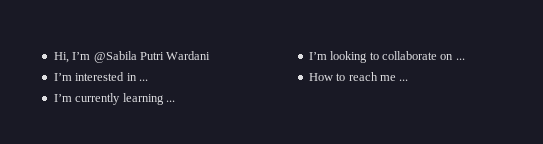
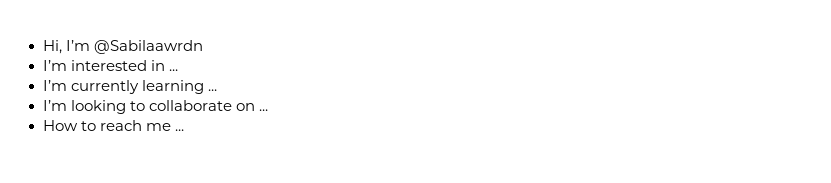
[93,51,211,63] @Sabila Putri Wardani -> [93,40,203,54] @Sabilaawrdn

